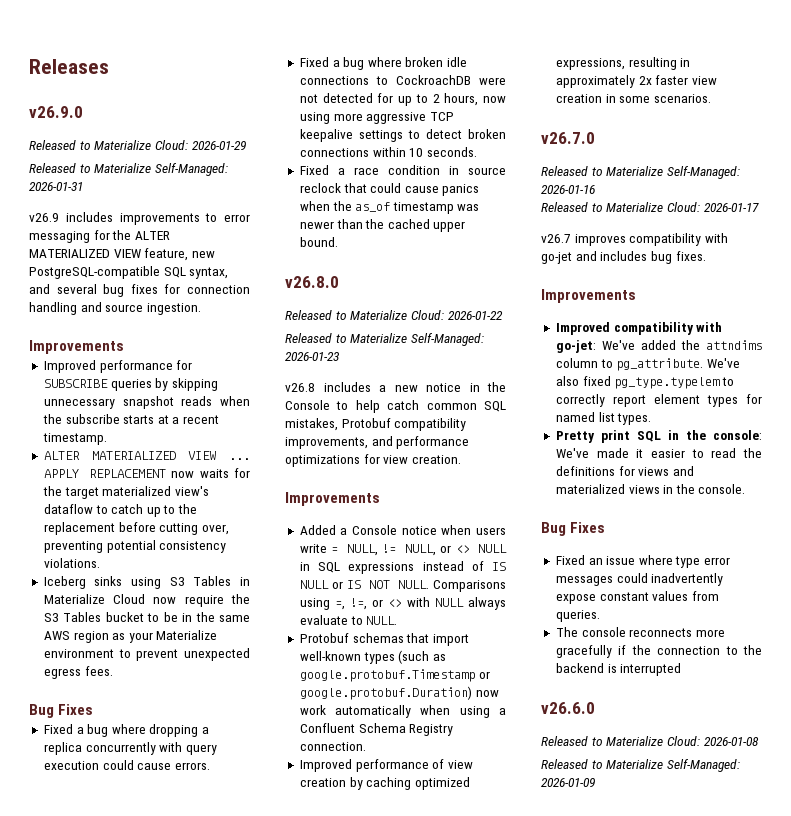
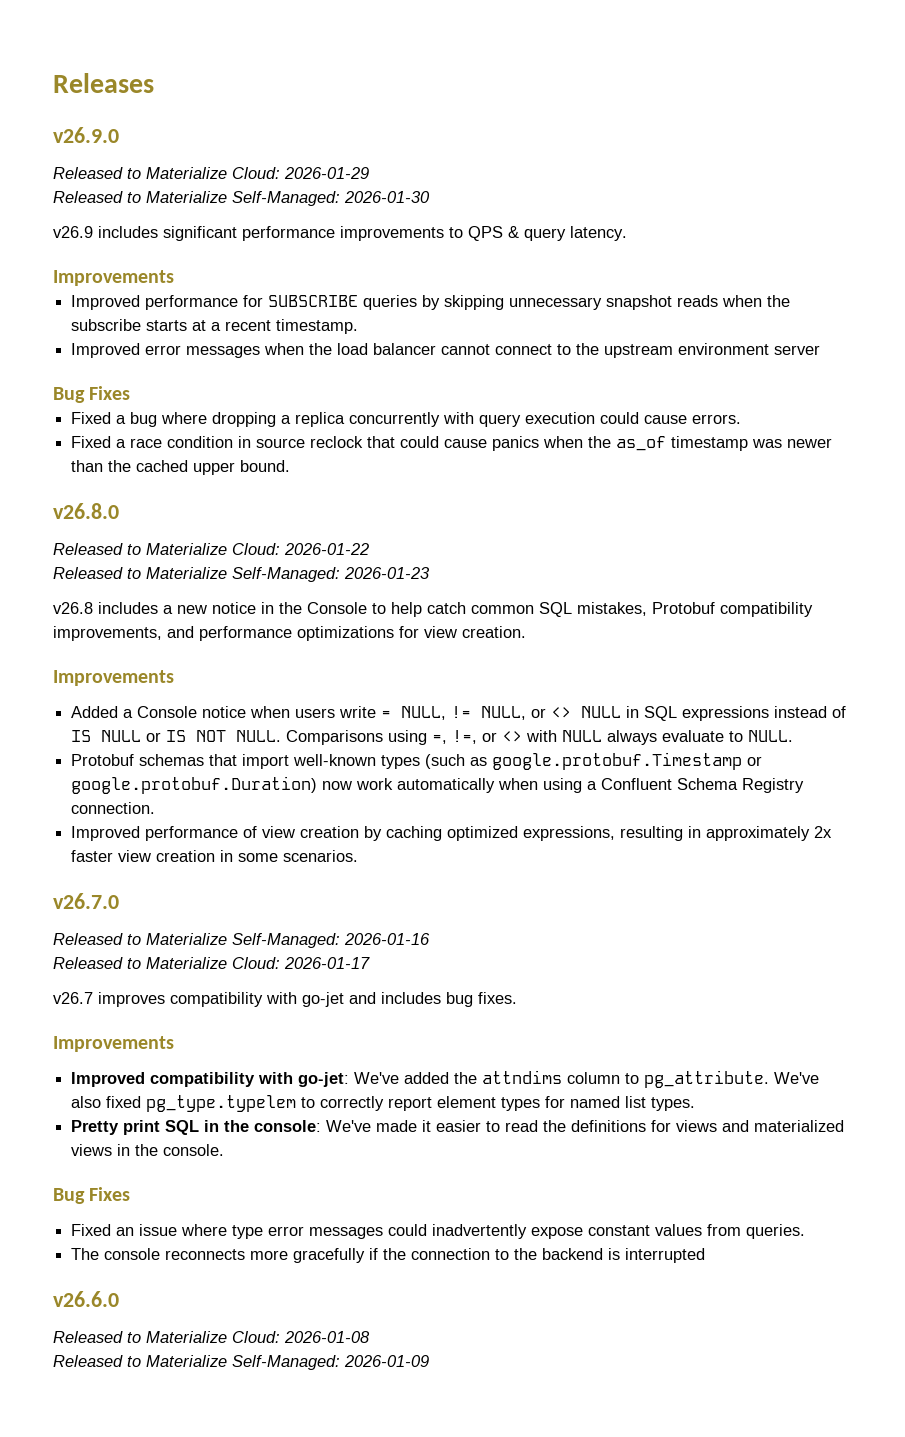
[29,182,83,191] 2026-01-31 -> [344,191,430,203] 2026-01-30
[119,213,250,225] [29,230,170,243] [29,248,215,261] [29,266,229,279] [29,284,250,297] [29,302,201,315] improvements to error messaging for the ALTER MATERIALIZED VIEW feature, new PostgreSQL-compatible SQL syntax, and several bug fixes for connection handling and source ingestion. -> [163,226,627,241] significant performance improvements to QPS & query latency.
[43,451,250,460] [43,468,250,478] [42,486,209,499] [43,504,198,517] [43,522,229,535] [43,540,227,553] [43,558,100,568] [43,576,250,589] [43,594,250,607] [43,612,250,622] [43,630,218,643] [43,648,250,661] [43,666,113,679] ALTER MATERIALIZED VIEW ... APPLY REPLACEMENT now waits for the target materialized view's dataflow to catch up to the replacement before cutting over, preventing potential consistency violations. // Iceberg sinks using S3 Tables in Materialize Cloud now require the S3 Tables bucket to be in the same AWS region as your Materialize environment to prevent unexpected egress fees. -> [71,343,821,358] Improved error messages when the load balancer cannot connect to the upstream environment server
[299,57,468,70] [299,75,506,85] [299,93,506,106] [299,112,454,124] [299,129,506,142] [299,147,477,157] // Fixed a bug where broken idle connections to CockroachDB were not detected for up to 2 hours, now using more aggressive TCP keepalive settings to detect broken connections within 10 seconds. -> (742, 419) none

